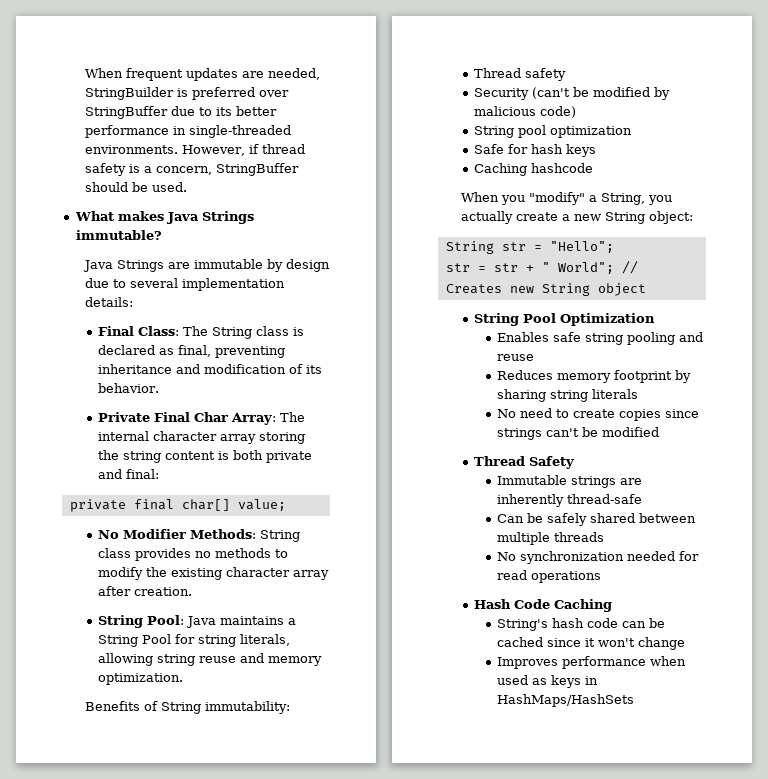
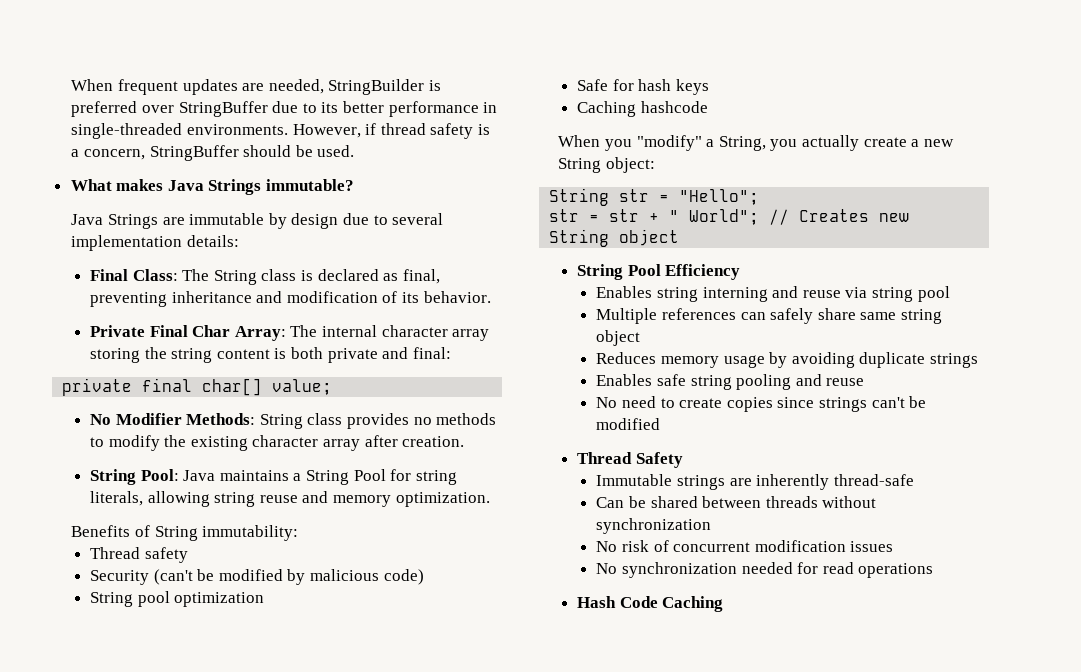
[560,313,656,326] Optimization -> [665,264,741,280] [596,286,950,302] [596,308,943,324] [596,330,641,346] [596,352,979,368] Efficiency // Enables string interning and reuse via string pool // Multiple references can safely share same string object // Reduces memory usage by avoiding duplicate strings
[496,370,691,383] [496,389,638,402] // Reduces memory footprint by sharing string literals -> (865, 382) none
[546,513,587,526] safely -> (647, 502) none
[496,532,550,545] multiple -> (762, 502) none
(604, 537) none -> [822,496,877,508] [596,518,712,534] [596,540,894,552] without synchronization // No risk of concurrent modification issues
[496,618,665,631] [496,637,685,650] [496,656,686,669] [496,675,598,688] [496,694,634,707] // String's hash code can be cached since it won't change // Improves performance when used as keys in HashMaps/HashSets -> (724, 604) none

